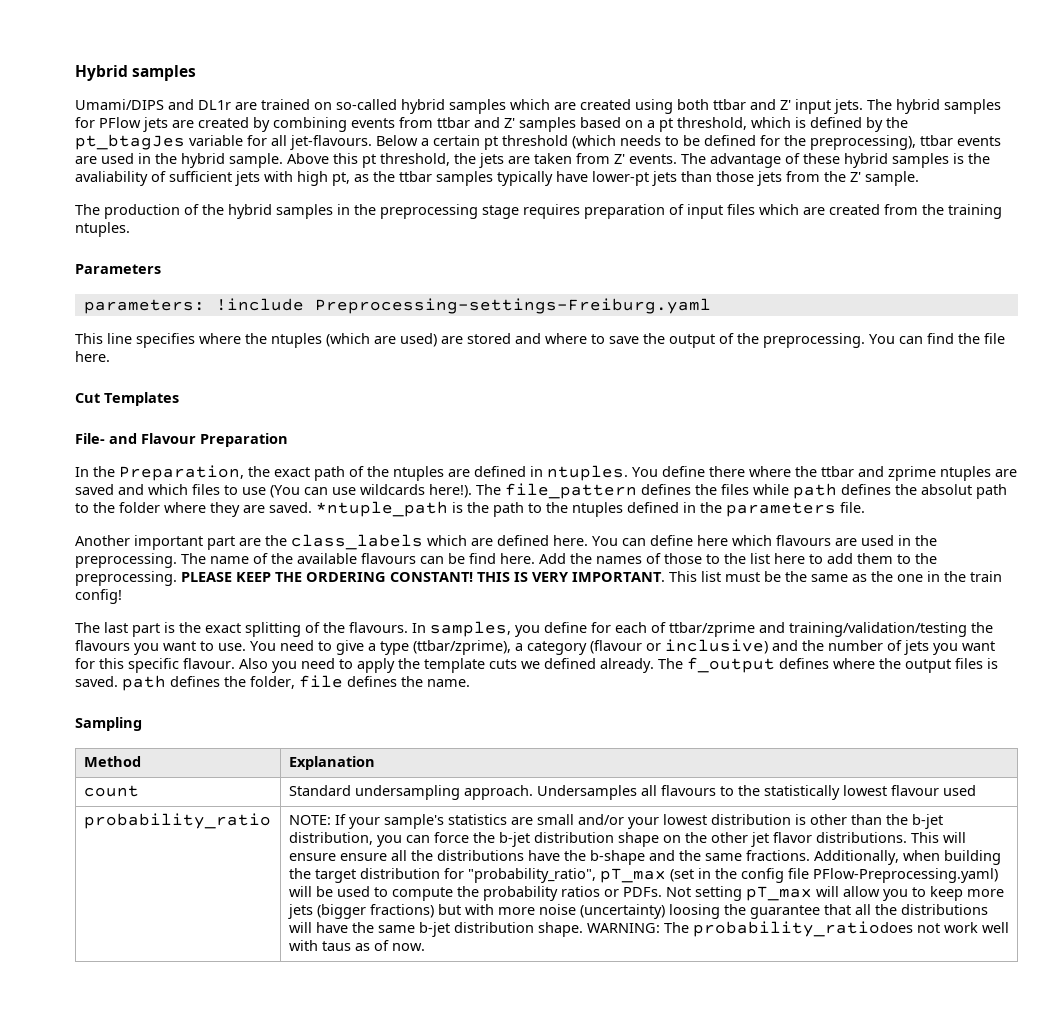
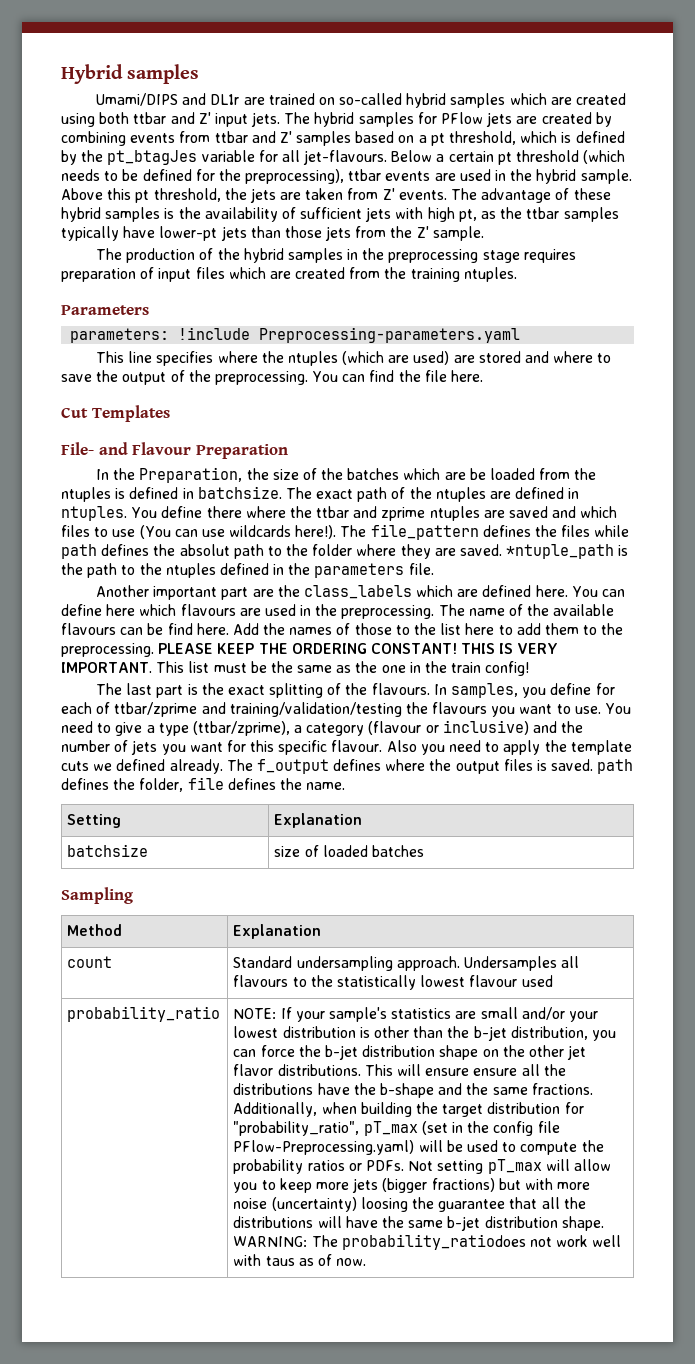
[75,171,148,186] avaliability -> [204,207,278,222] availability
[314,298,711,314] Preprocessing-settings-Freiburg.yaml -> [259,327,521,343] Preprocessing-parameters.yaml
(270, 471) none -> [272,468,597,480] [61,486,312,502] size of the batches which are be loaded from the ntuples is defined in batchsize. The
(470, 683) none -> [67,814,122,828] [274,813,363,828] [67,844,149,857] [274,845,424,857] // Setting | Explanation // batchsize | size of loaded batches

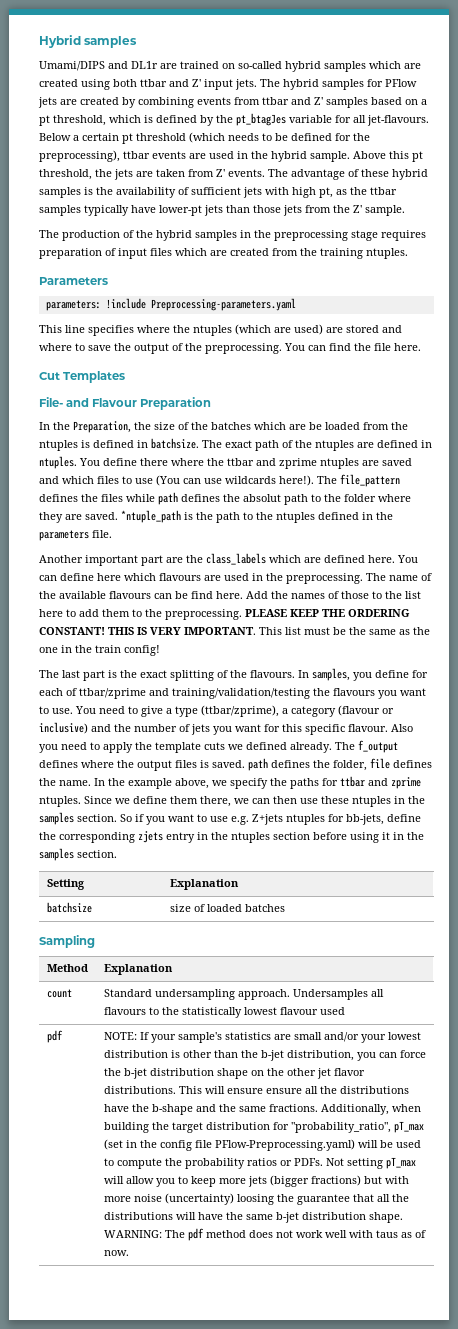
(346, 786) none -> [94,776,421,789] [39,796,425,807] [39,812,421,825] [39,831,424,843] [39,848,117,861] In the example above, we specify the paths for ttbar and zprime ntuples. Since we define them there, we can then use these ntuples in the samples section. So if you want to use e.g. Z+jets ntuples for bb-jets, define the corresponding zjets entry in the ntuples section before using it in the samples section.
[67,1006,221,1022] probability_ratio -> [46,1030,63,1043] pdf
[341,1234,526,1250] probability_ratiodoes -> [187,1228,273,1241] pdf method does

